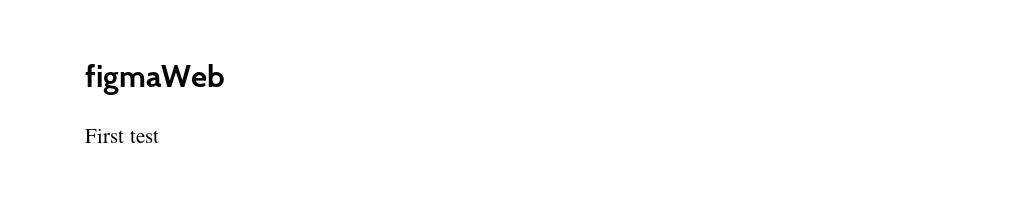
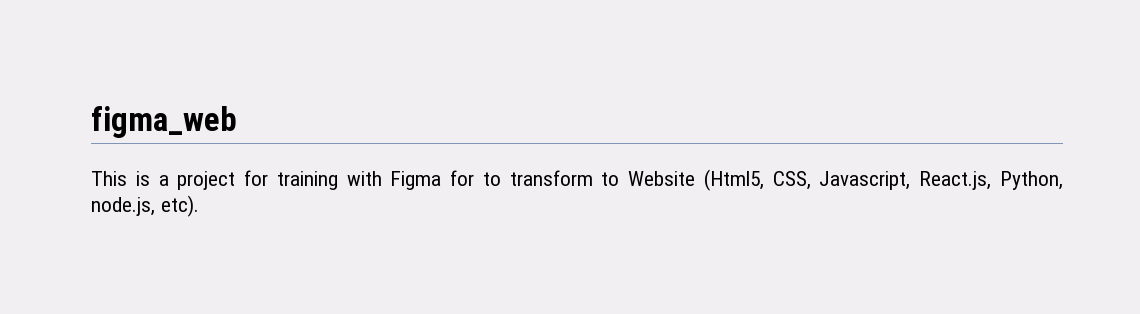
[85,64,225,95] [85,128,159,143] figmaWeb // First test -> [91,106,237,138] [91,169,1063,191] [91,195,199,217] figma_web // This is a project for training with Figma for to transform to Website (Html5, CSS, Javascript, React.js, Python, node.js, etc).

